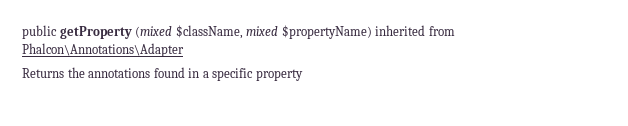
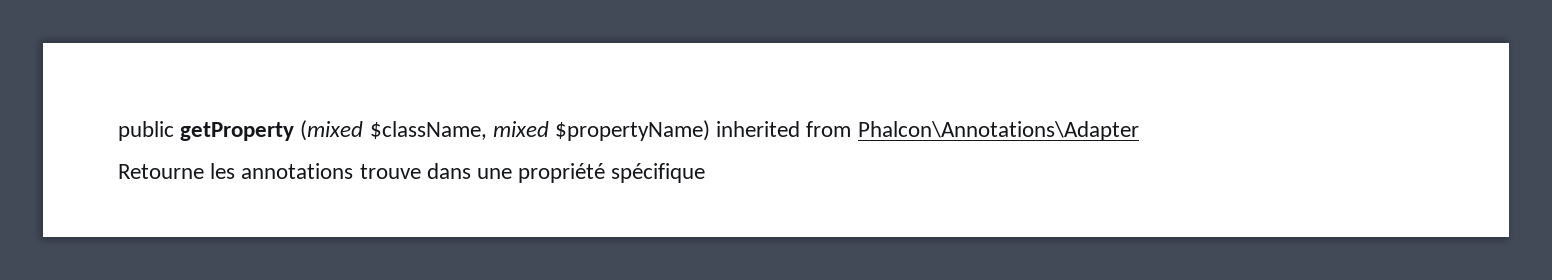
[22,67,303,81] Returns the annotations found in a specific property -> [118,163,706,183] Retourne les annotations trouve dans une propriété spécifique

